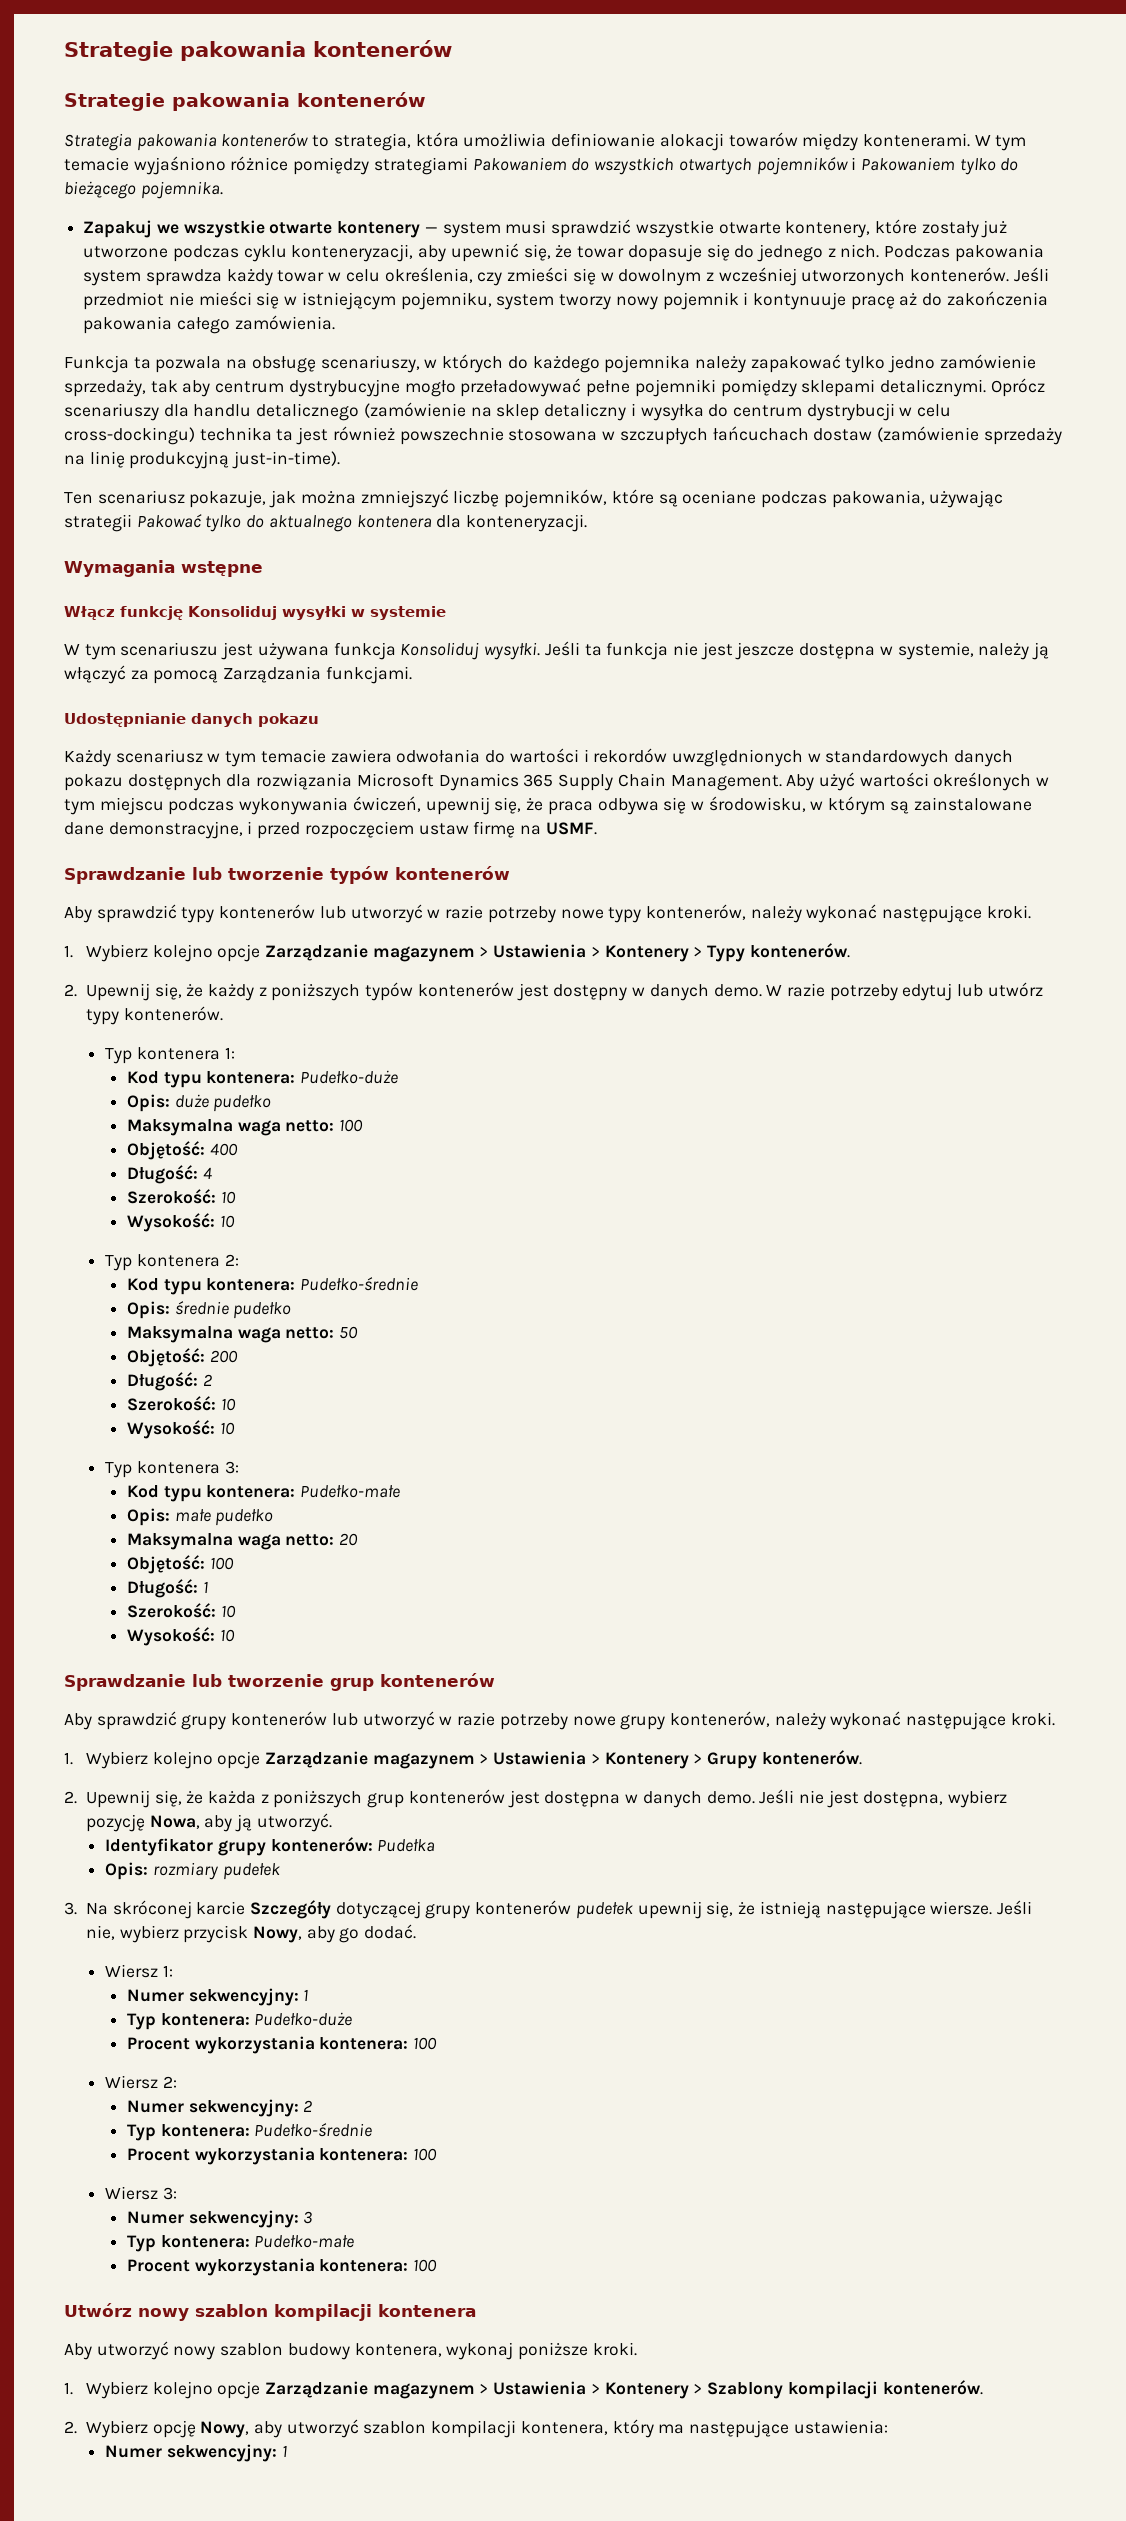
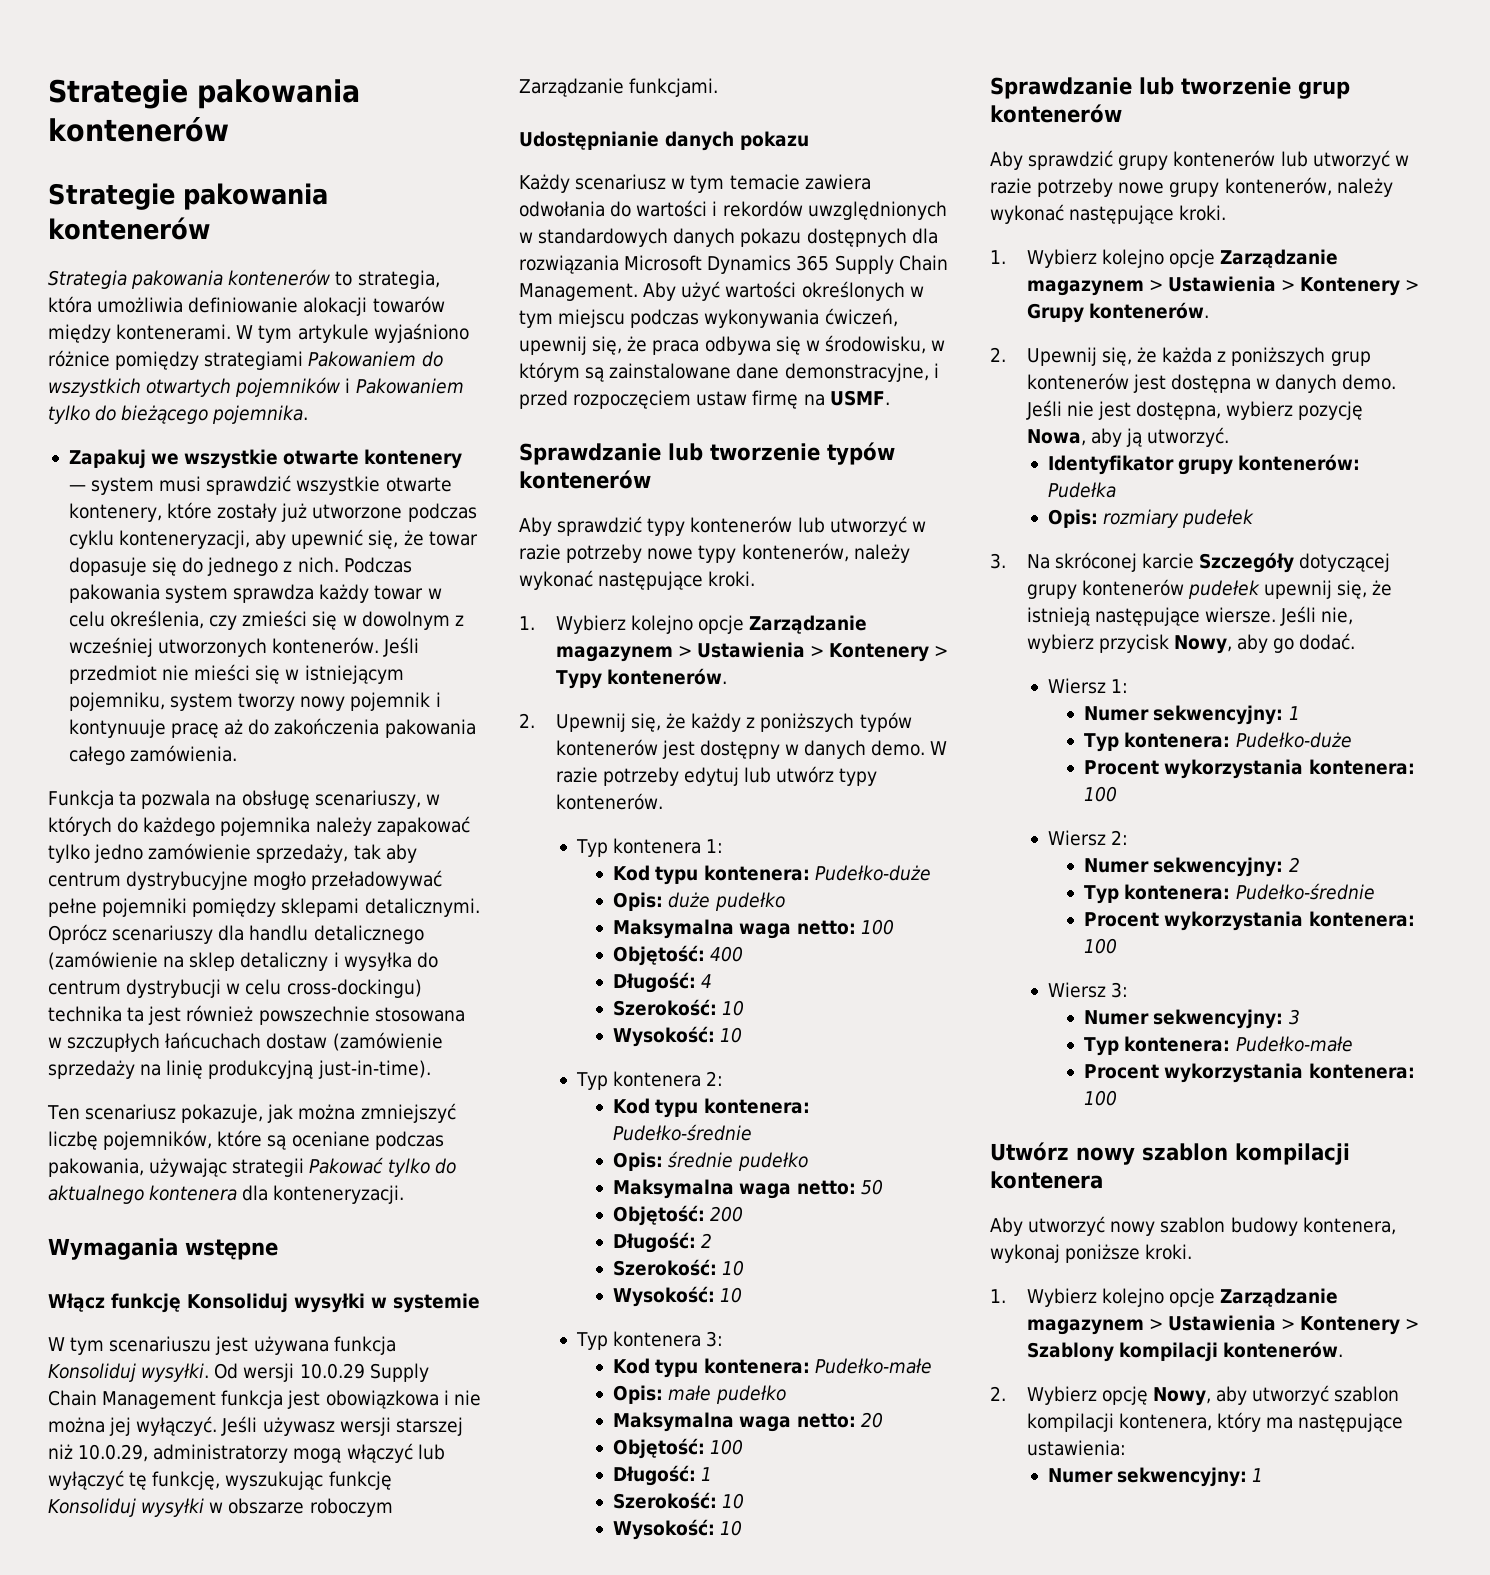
[64,157,129,171] temacie -> [297,324,369,343] artykule
[544,641,1050,660] [64,665,322,684] Jeśli ta funkcja nie jest jeszcze dostępna w systemie, należy ją włączyć za pomocą Zarządzania -> [214,1363,429,1382] [48,1390,481,1409] [48,1416,463,1436] [48,1443,445,1463] [48,1470,392,1490] [48,1498,393,1517] [519,78,624,97] Od wersji 10.0.29 Supply Chain Management funkcja jest obowiązkowa i nie można jej wyłączyć. Jeśli używasz wersji starszej niż 10.0.29, administratorzy mogą włączyć lub wyłączyć tę funkcję, wyszukując funkcję Konsoliduj wysyłki w obszarze roboczym Zarządzanie

